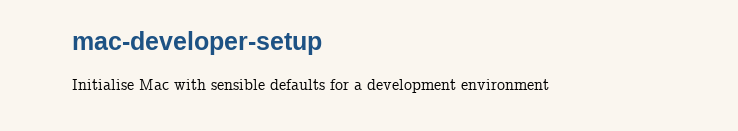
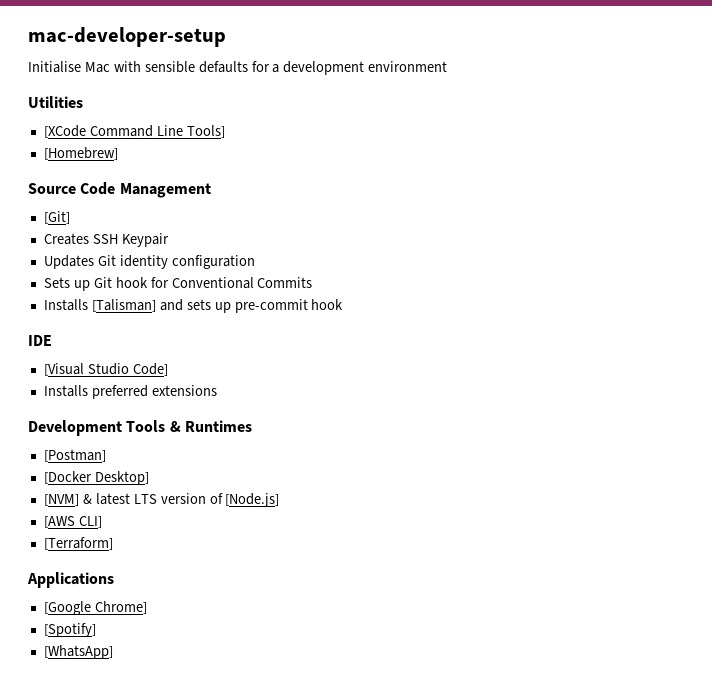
(549, 84) none -> [28,96,83,108] [43,125,225,138] [43,147,118,160] [28,182,211,198] [43,211,70,224] [43,233,169,247] [43,255,255,269] [43,277,313,291] [43,299,344,313] [28,335,52,346] [43,363,168,376] [43,385,217,399] [28,420,252,436] [43,449,106,462] [43,471,149,485] [43,493,280,507] [43,516,102,528] [43,537,113,550] [27,572,114,588] [43,601,147,615] [43,623,96,637] [43,645,113,659] // Utilities // [XCode Command Line Tools] // [Homebrew] // Source Code Management // [Git] // Creates SSH Keypair // Updates Git identity configuration // Sets up Git hook for Conventional Commits // Installs [Talisman] and sets up pre-commit hook // IDE // [Visual Studio Code] // Installs preferred extensions // Development Tools & Runtimes // [Postman] // [Docker Desktop] // [NVM] & latest LTS version of [Node.js] // [AWS CLI] // [Terraform] // Applications // [Google Chrome] // [Spotify] // [WhatsApp]

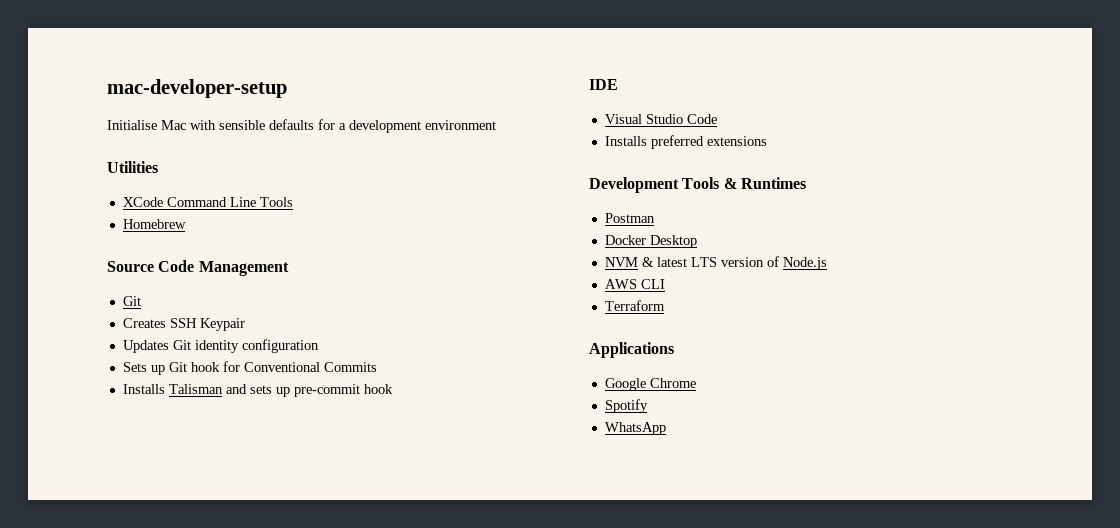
[43,125,86,138] [XCode -> [122,197,163,207] XCode
[186,125,225,138] [43,147,118,160] Tools] // [Homebrew] -> [259,197,293,207] [122,219,186,229] Tools // Homebrew
[43,211,70,224] [Git] -> [122,296,141,306] Git
[91,299,156,312] [Talisman] -> [168,384,223,394] Talisman
[43,363,168,376] [Visual Studio Code] -> [604,114,717,124] Visual Studio Code
[43,449,106,462] [43,471,149,485] [43,494,79,506] [Postman] // [Docker Desktop] // [NVM] -> [604,213,655,223] [604,235,697,248] [604,257,638,267] Postman // Docker Desktop // NVM
[225,493,280,507] [43,516,102,528] [43,537,113,550] [27,572,114,588] [43,601,147,615] [43,623,96,637] [43,645,113,659] [Node.js] // [AWS CLI] // [Terraform] // Applications // [Google Chrome] // [Spotify] // [WhatsApp] -> [782,257,827,270] [604,279,665,289] [604,300,665,311] [589,342,674,358] [604,378,696,391] [604,399,648,413] [604,422,666,435] Node.js // AWS CLI // Terraform // Applications // Google Chrome // Spotify // WhatsApp

